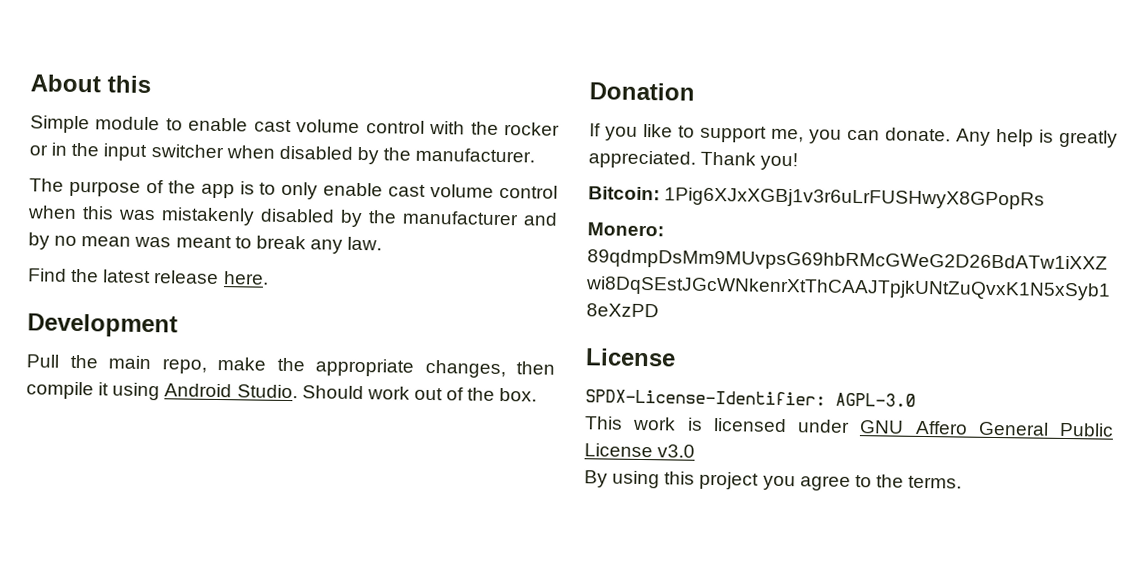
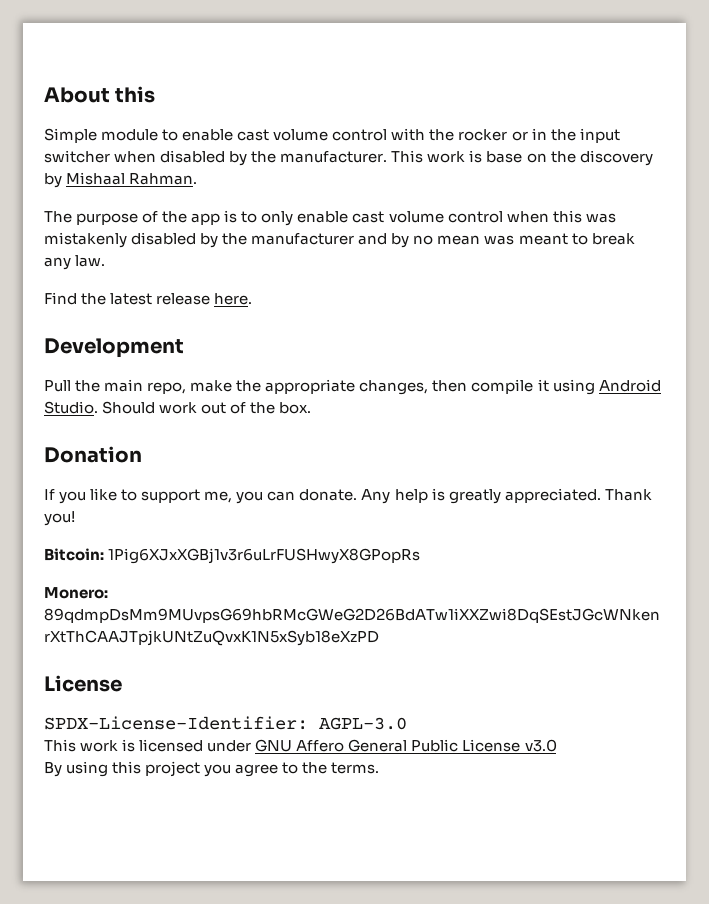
(536, 155) none -> [391,150,653,166] [44,172,198,188] This work is base on the discovery by Mishaal Rahman.

